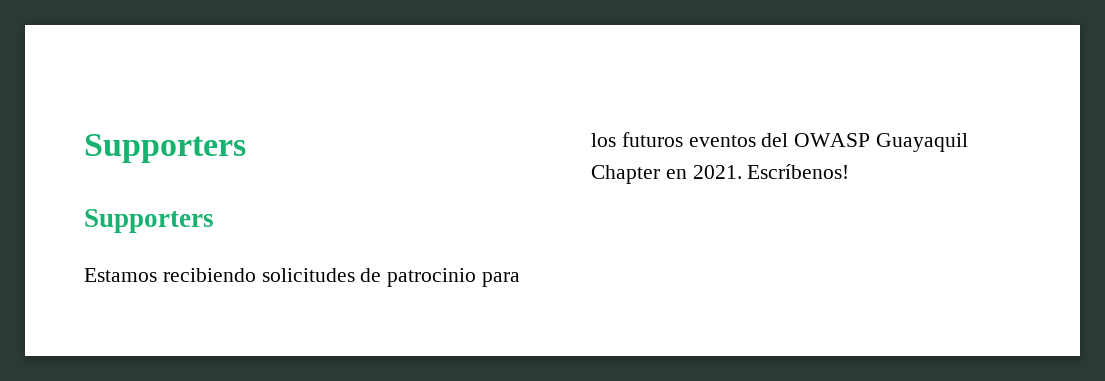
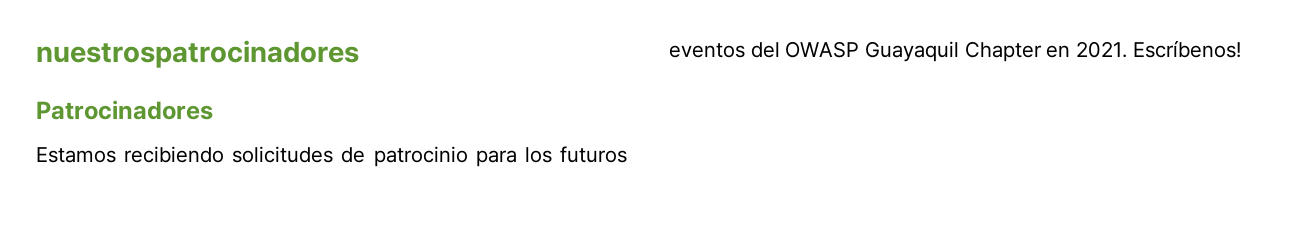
[84,134,246,163] [84,209,214,233] Supporters // Supporters -> [36,40,359,68] [36,100,213,120] nuestrospatrocinadores // Patrocinadores

